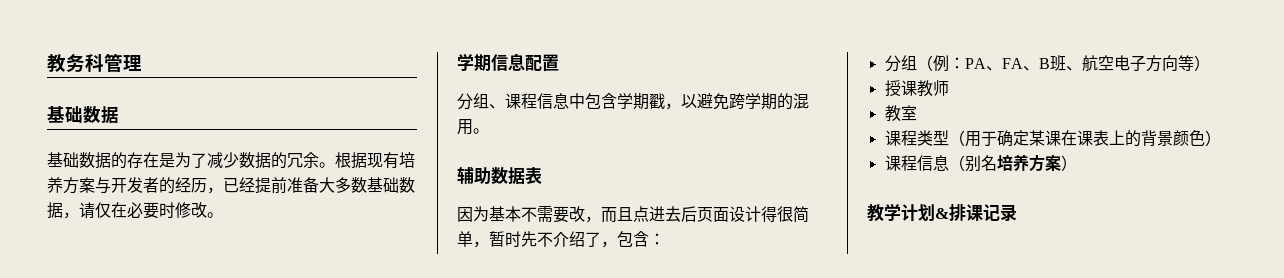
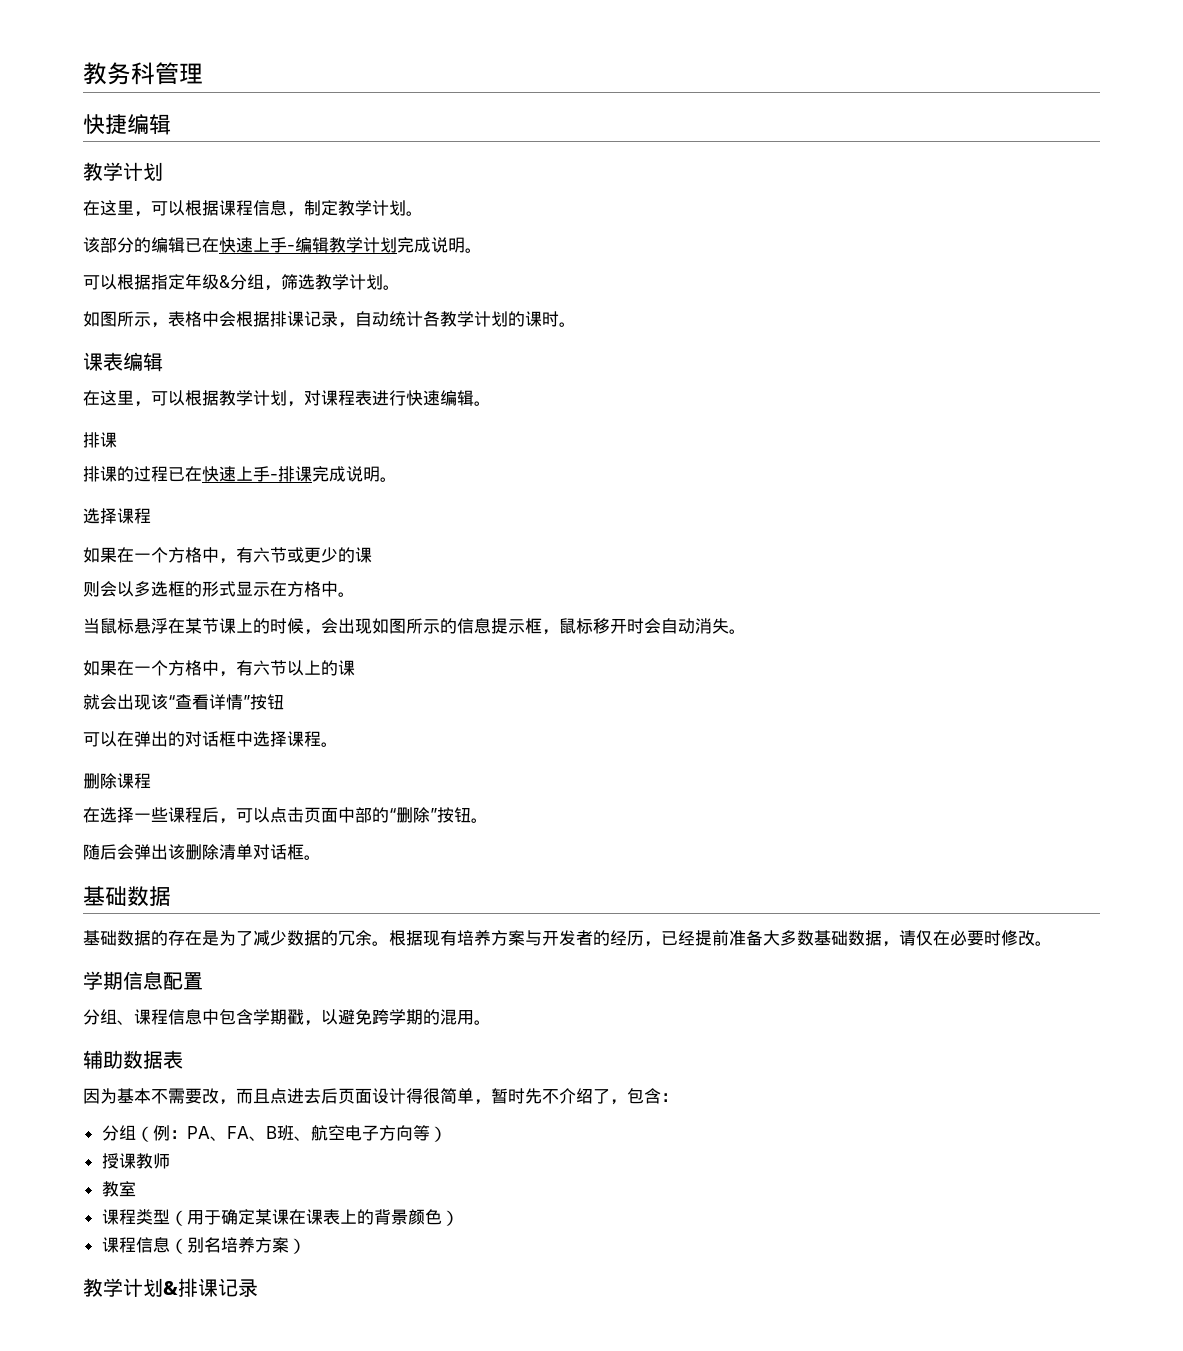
(142, 63) none -> [83,114,171,135] [83,162,163,181] [83,200,423,217] [83,237,482,253] [83,273,400,291] [83,311,576,328] [83,352,163,372] [83,390,491,407] [83,432,117,448] [83,466,397,482] [83,508,151,524] [83,547,372,564] [83,581,355,597] [83,618,746,635] [83,660,355,677] [83,694,284,710] [83,731,338,747] [83,773,151,789] [83,807,488,824] [83,844,321,860] // 快捷编辑 // 教学计划 // 在这里，可以根据课程信息，制定教学计划。 // 该部分的编辑已在快速上手-编辑教学计划完成说明。 // 可以根据指定年级&分组，筛选教学计划。 // 如图所示，表格中会根据排课记录，自动统计各教学计划的课时。 // 课表编辑 // 在这里，可以根据教学计划，对课程表进行快速编辑。 // 排课 // 排课的过程已在快速上手-排课完成说明。 // 选择课程 // 如果在一个方格中，有六节或更少的课 // 则会以多选框的形式显示在方格中。 // 当鼠标悬浮在某节课上的时候，会出现如图所示的信息提示框，鼠标移开时会自动消失。 // 如果在一个方格中，有六节以上的课 // 就会出现该“查看详情”按钮 // 可以在弹出的对话框中选择课程。 // 删除课程 // 在选择一些课程后，可以点击页面中部的“删除”按钮。 // 随后会弹出该删除清单对话框。

